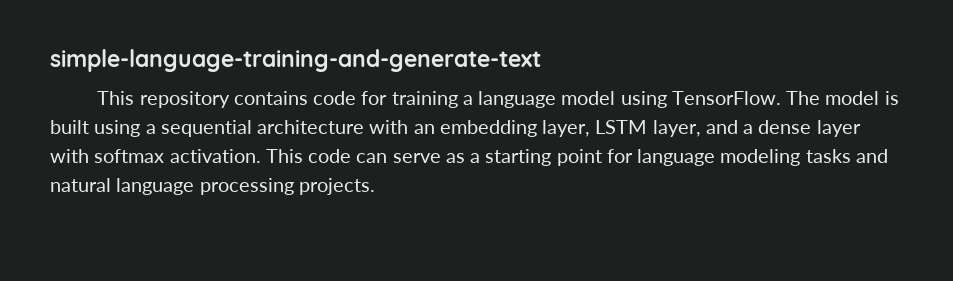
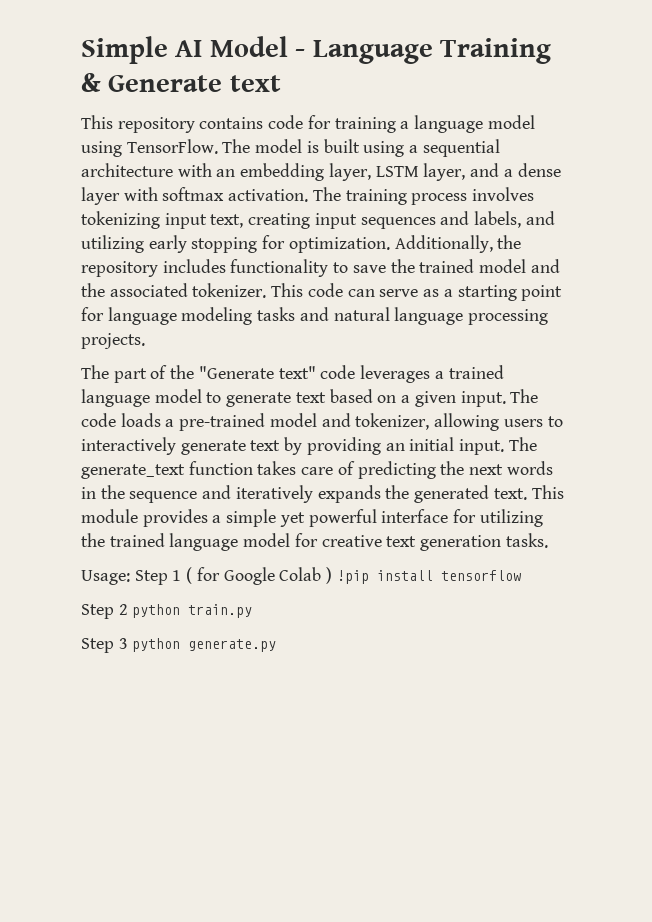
[50,49,541,72] simple-language-training-and-generate-text -> [81,36,552,64] [81,73,281,92] Simple AI Model - Language Training & Generate text
(261, 156) none -> [312,187,535,205] [81,211,555,229] [81,235,522,253] [81,259,560,277] [81,283,267,298] The training process involves tokenizing input text, creating input sequences and labels, and utilizing early stopping for optimization. Additionally, the repository includes functionality to save the trained model and the associated tokenizer.
(375, 186) none -> [81,365,504,383] [81,389,539,407] [81,413,563,431] [81,437,537,455] [81,461,553,479] [81,485,564,503] [81,509,543,527] [81,533,548,551] [81,567,521,585] [81,604,253,619] [81,638,277,653] // The part of the "Generate text" code leverages a trained language model to generate text based on a given input. The code loads a pre-trained model and tokenizer, allowing users to interactively generate text by providing an initial input. The generate_text function takes care of predicting the next words in the sequence and iteratively expands the generated text. This module provides a simple yet powerful interface for utilizing the trained language model for creative text generation tasks. // Usage: Step 1 ( for Google Colab ) !pip install tensorflow // Step 2 python train.py // Step 3 python generate.py

